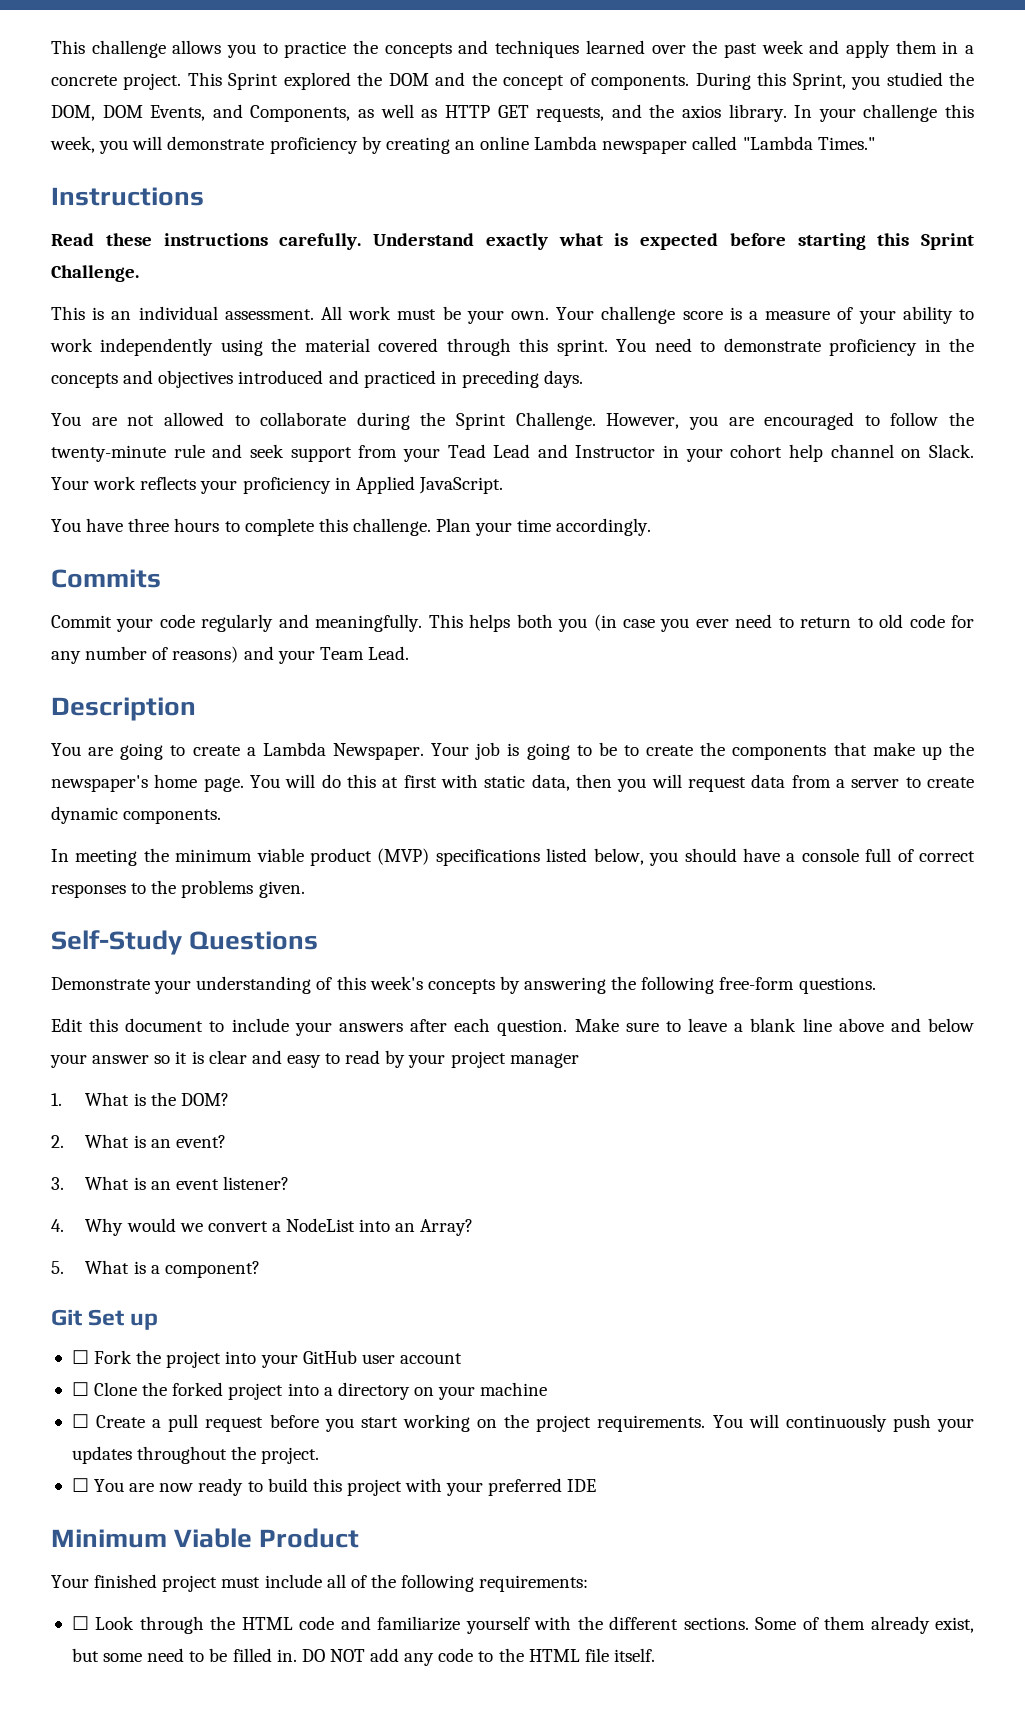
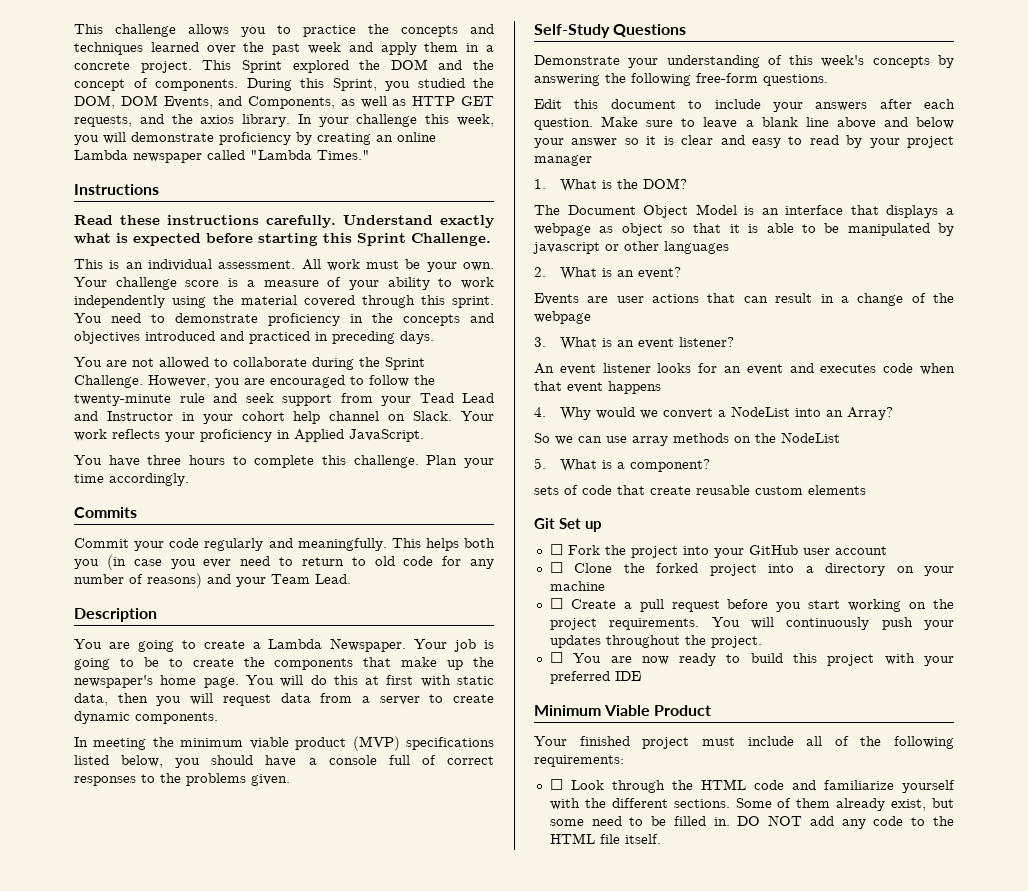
(229, 1099) none -> [534,204,954,218] [534,223,955,236] [533,241,729,254] // The Document Object Model is an interface that displays a webpage as object so that it is able to be manipulated by javascript or other languages
(226, 1141) none -> [534,293,954,306] [534,311,591,324] // Events are user actions that can result in a change of the webpage
(289, 1183) none -> [534,363,955,375] [534,381,661,394] // An event listener looks for an event and executes code when that event happens
(474, 1227) none -> [534,432,840,446] // So we can use array methods on the NodeList
(260, 1269) none -> [534,485,866,495] // sets of code that create reusable custom elements

